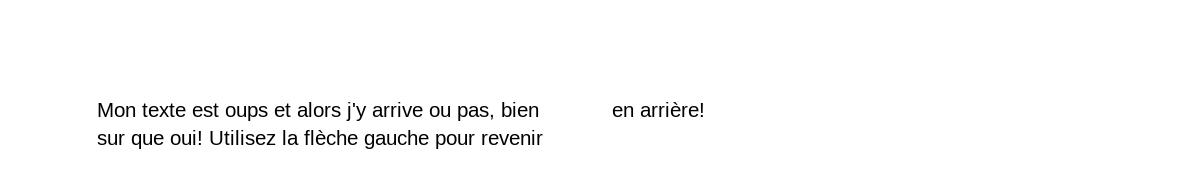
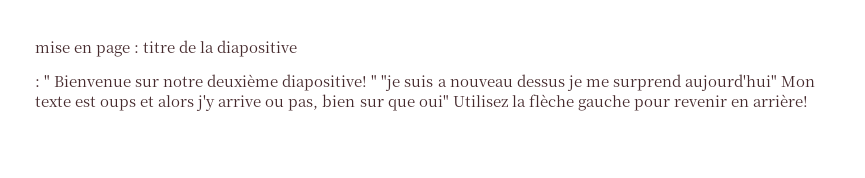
(97, 110) none -> [35,40,298,57] [35,74,777,91] mise en page : titre de la diapositive // : " Bienvenue sur notre deuxième diapositive! " "je suis a nouveau dessus je me surprend aujourd'hui"
[170,130,203,145] oui! -> [418,95,449,107] oui"

